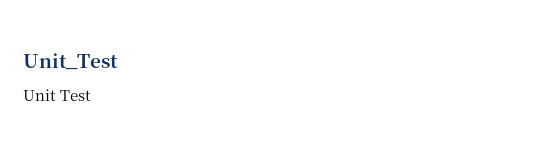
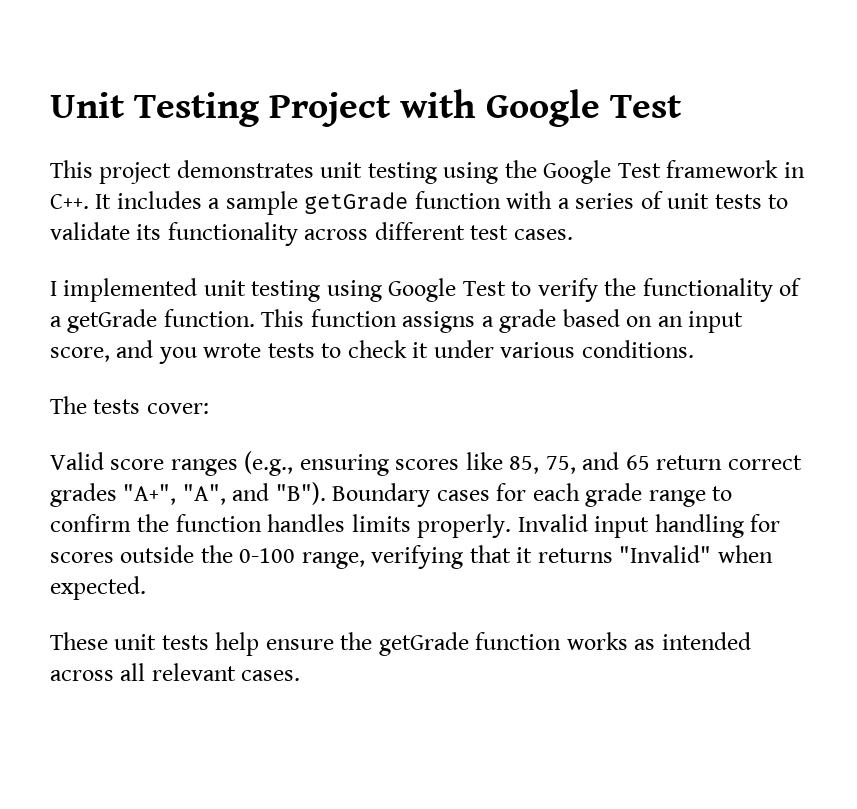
[23,53,118,70] [23,89,92,101] Unit_Test // Unit Test -> [50,89,682,127] [50,160,805,184] [50,191,789,215] [50,222,573,246] [50,278,802,302] [50,309,744,333] [50,340,694,364] [50,396,209,414] [50,451,802,476] [50,482,733,507] [50,514,781,538] [50,545,773,569] [50,576,146,600] [50,632,751,656] [50,663,301,681] Unit Testing Project with Google Test // This project demonstrates unit testing using the Google Test framework in C++. It includes a sample getGrade function with a series of unit tests to validate its functionality across different test cases. // I implemented unit testing using Google Test to verify the functionality of a getGrade function. This function assigns a grade based on an input score, and you wrote tests to check it under various conditions. // The tests cover: // Valid score ranges (e.g., ensuring scores like 85, 75, and 65 return correct grades "A+", "A", and "B"). Boundary cases for each grade range to confirm the function handles limits properly. Invalid input handling for scores outside the 0-100 range, verifying that it returns "Invalid" when expected. // These unit tests help ensure the getGrade function works as intended across all relevant cases.

